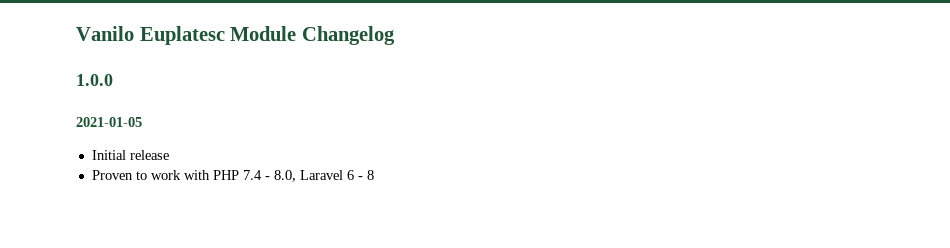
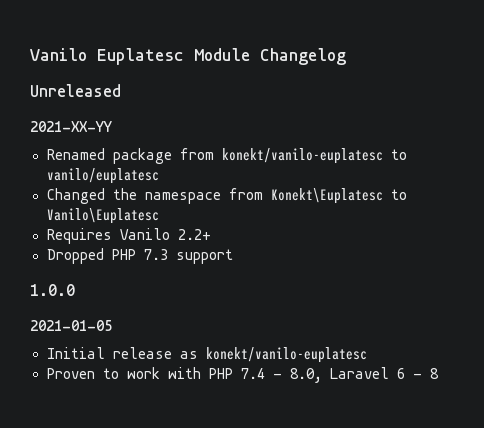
(395, 35) none -> [30,84,121,97] [30,121,112,132] [46,148,407,164] [46,168,159,184] [46,188,407,204] [46,208,159,224] [46,228,211,244] [46,248,233,264] // Unreleased // 2021-XX-YY // Renamed package from konekt/vanilo-euplatesc to vanilo/euplatesc // Changed the namespace from Konekt\Euplatesc to Vanilo\Euplatesc // Requires Vanilo 2.2+ // Dropped PHP 7.3 support
(169, 155) none -> [179,347,367,363] as konekt/vanilo-euplatesc

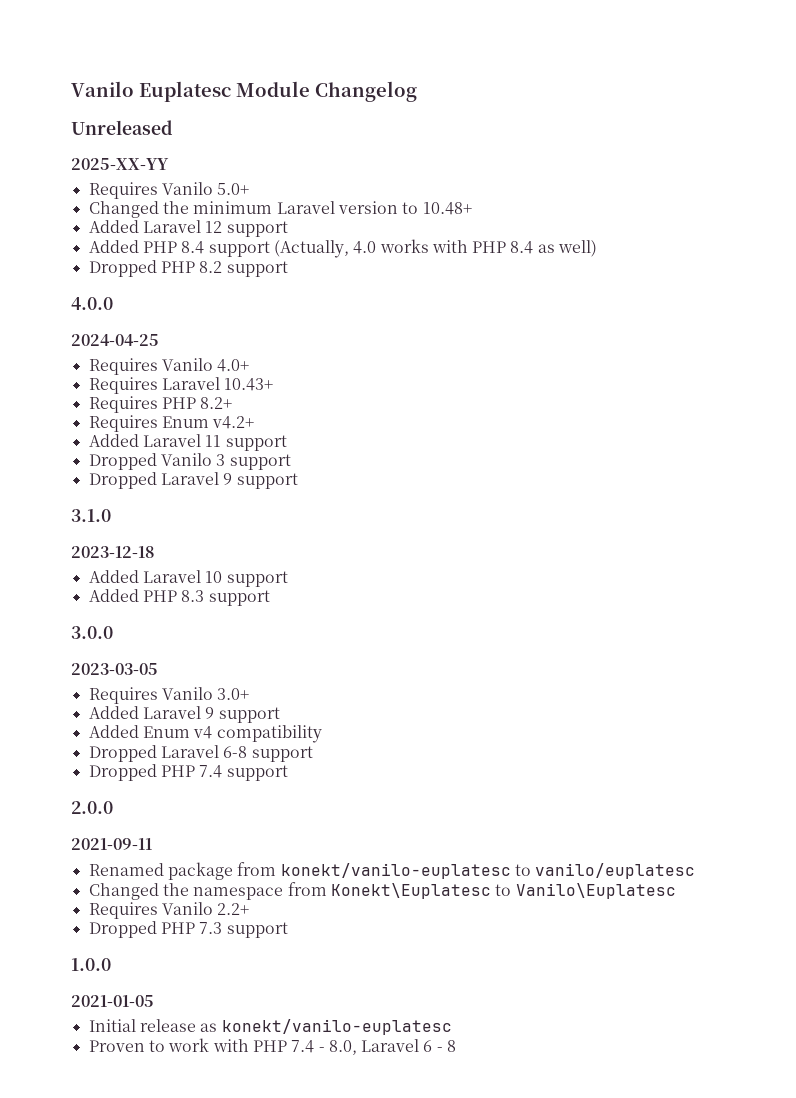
[30,121,112,132] 2021-XX-YY -> [71,158,169,170] [88,182,250,199] [88,201,472,218] [88,220,288,237] [88,239,598,258] [88,260,288,277] [71,297,113,310] [71,334,159,346] [88,358,250,375] [88,377,274,394] [88,396,233,413] [88,415,255,432] [88,434,287,451] [88,453,291,470] [88,472,298,489] [71,509,111,522] [71,546,155,558] [88,570,288,587] [88,589,270,606] [71,626,113,639] [71,663,158,675] [88,687,250,704] [88,706,280,723] [88,725,322,743] [88,745,313,762] [88,764,288,781] [71,801,113,814] [71,838,152,850] 2025-XX-YY // Requires Vanilo 5.0+ // Changed the minimum Laravel version to 10.48+ // Added Laravel 12 support // Added PHP 8.4 support (Actually, 4.0 works with PHP 8.4 as well) // Dropped PHP 8.2 support // 4.0.0 // 2024-04-25 // Requires Vanilo 4.0+ // Requires Laravel 10.43+ // Requires PHP 8.2+ // Requires Enum v4.2+ // Added Laravel 11 support // Dropped Vanilo 3 support // Dropped Laravel 9 support // 3.1.0 // 2023-12-18 // Added Laravel 10 support // Added PHP 8.3 support // 3.0.0 // 2023-03-05 // Requires Vanilo 3.0+ // Added Laravel 9 support // Added Enum v4 compatibility // Dropped Laravel 6-8 support // Dropped PHP 7.4 support // 2.0.0 // 2021-09-11

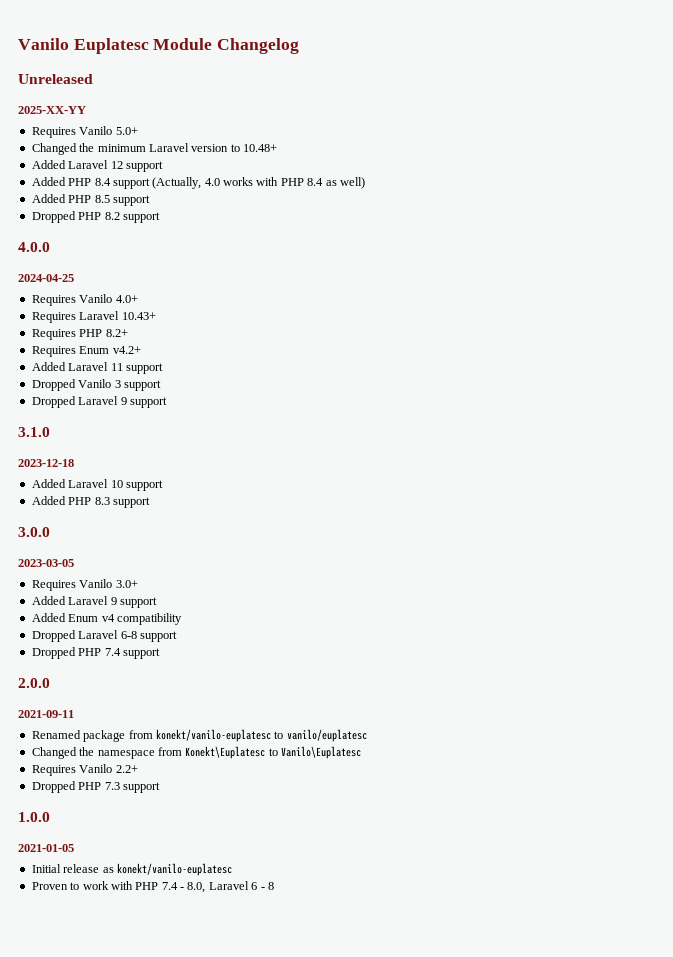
(598, 248) none -> [31,194,150,206] // Added PHP 8.5 support

